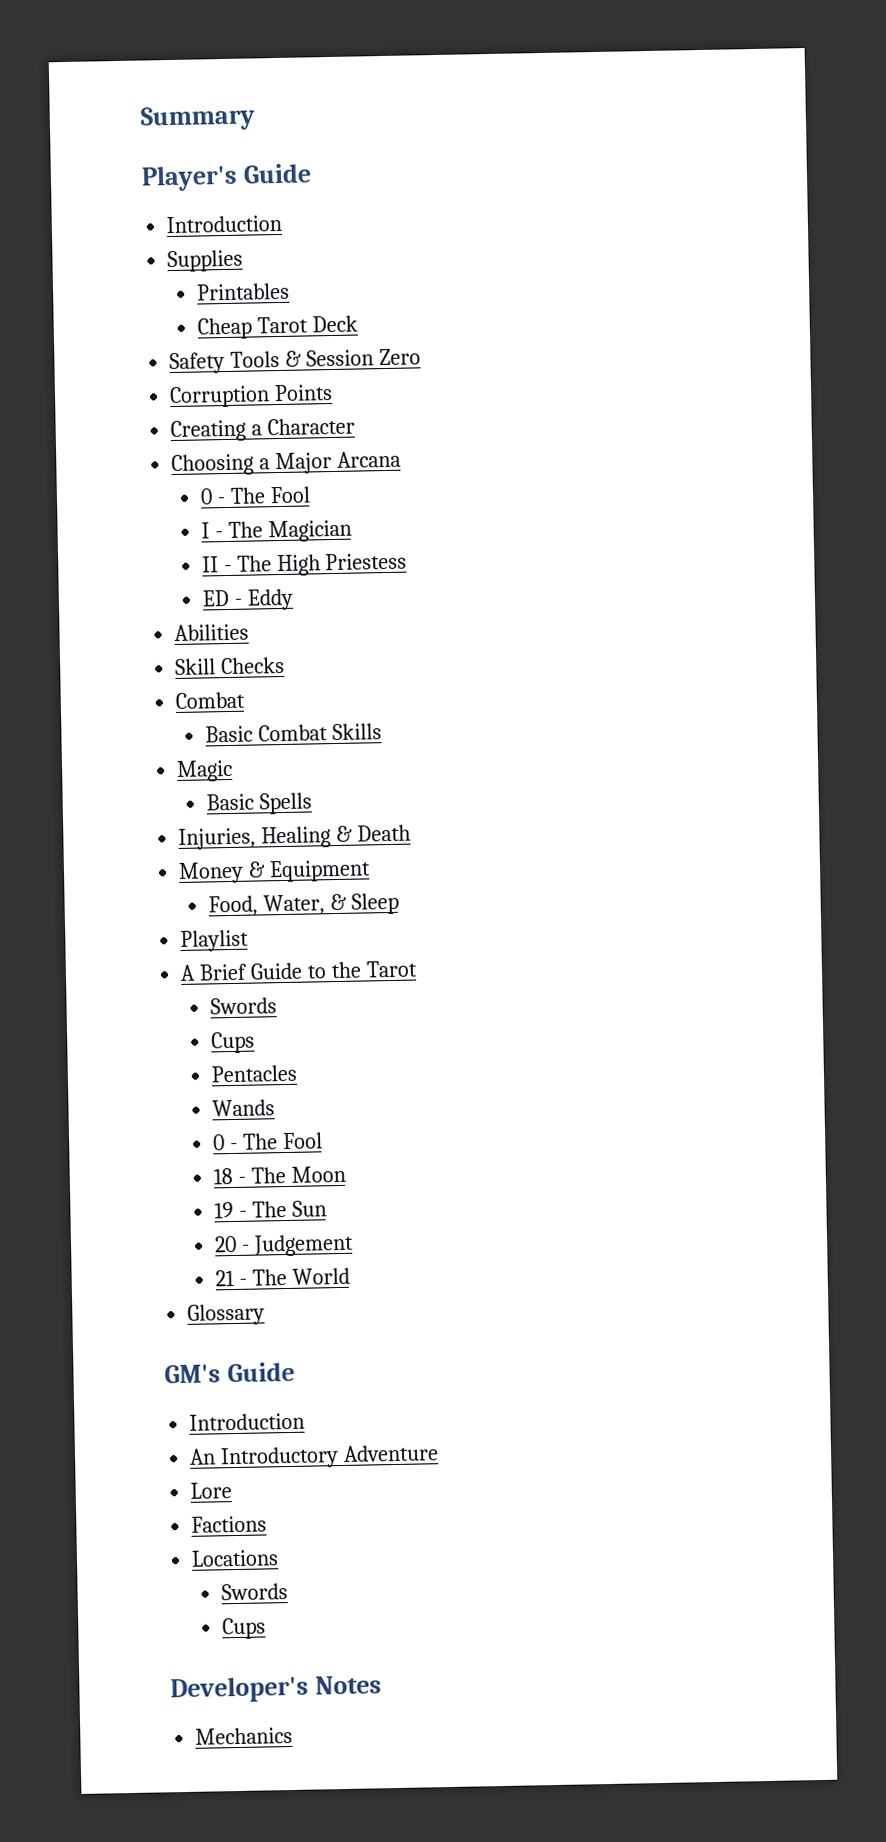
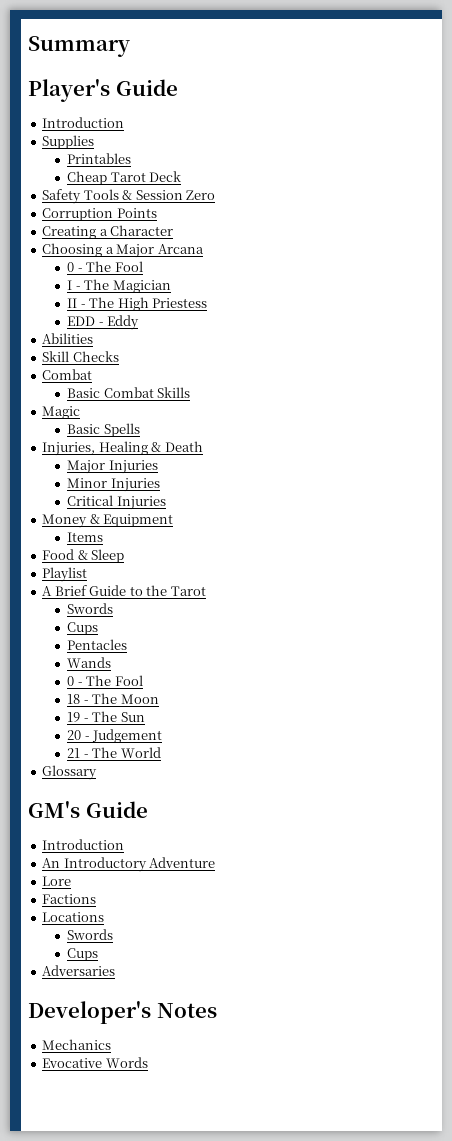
[201,589,230,607] ED -> [67,316,96,326] EDD
(412, 833) none -> [67,460,158,474] [67,478,160,492] [67,495,166,510] // Major Injuries // Minor Injuries // Critical Injuries
[207,894,325,917] Food, Water, -> [67,532,104,542] [42,549,75,560] Items // Food
(266, 1628) none -> [42,965,116,976] // Adversaries
(294, 1735) none -> [42,1057,148,1068] // Evocative Words

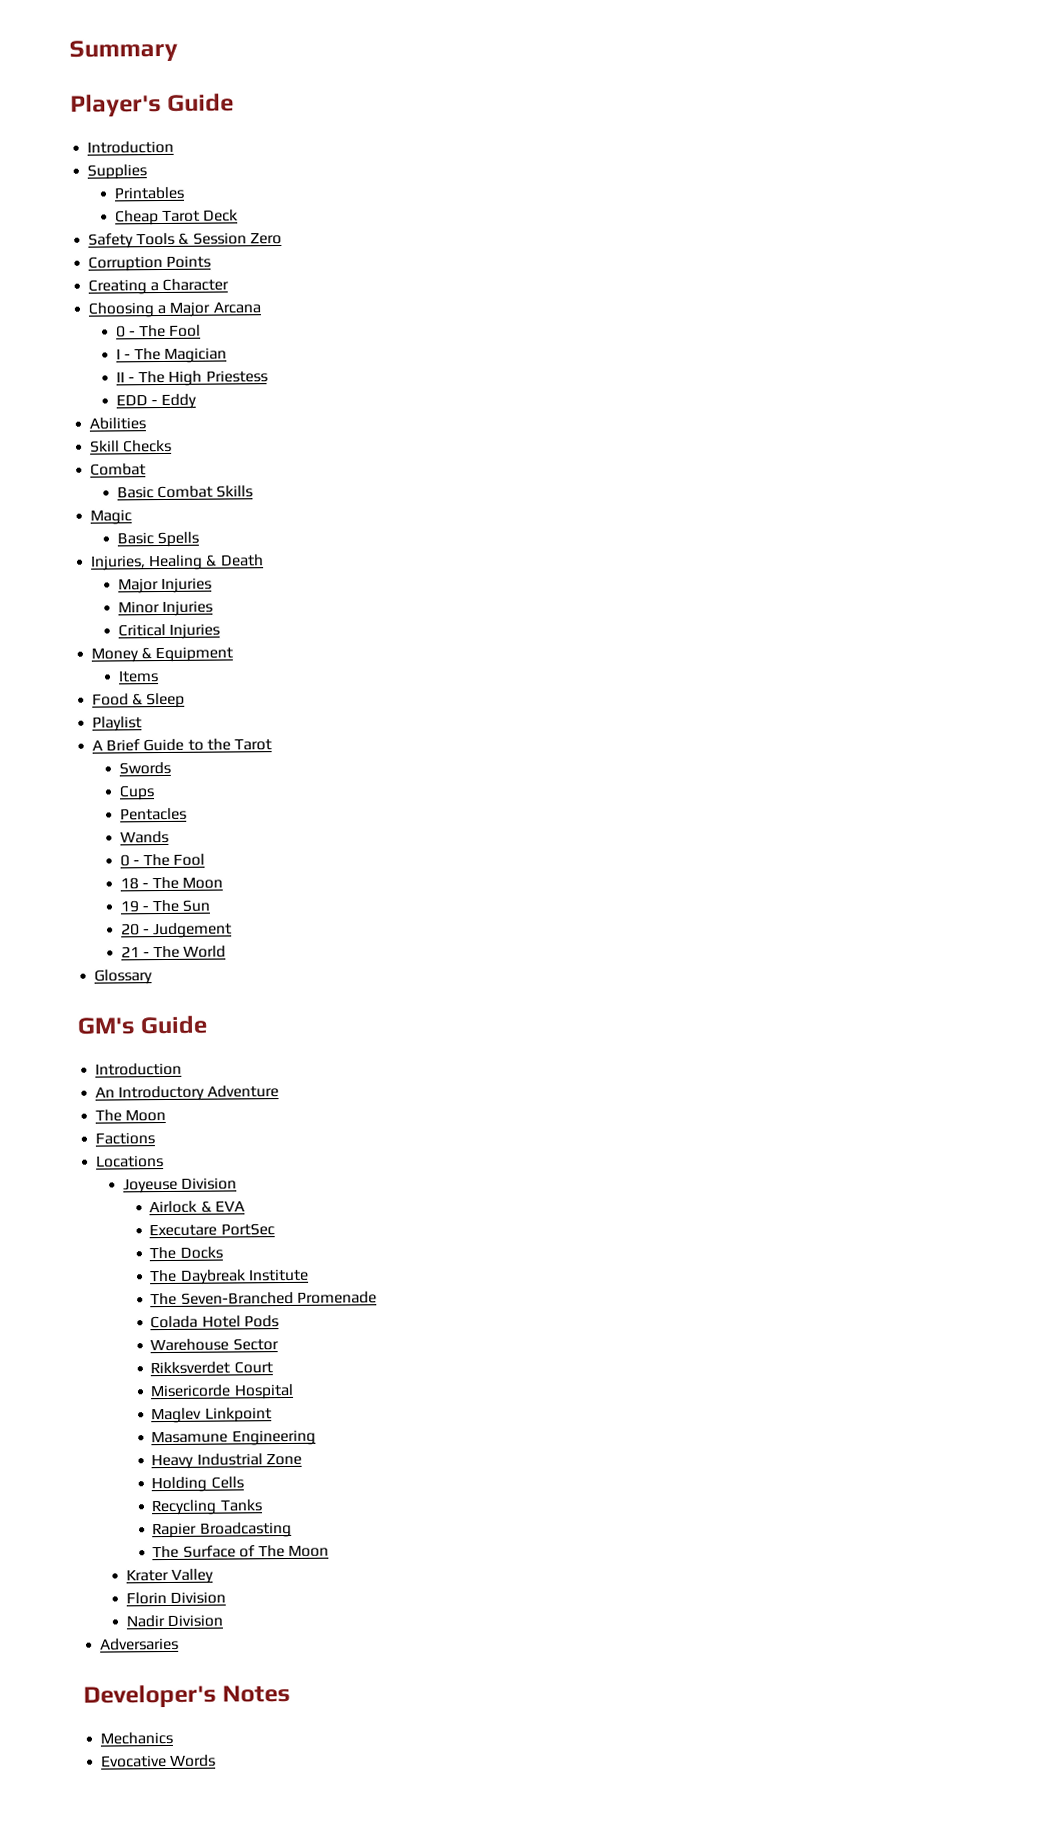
[42,876,72,886] Lore -> [95,1108,167,1122] The Moon
[67,929,114,940] [67,948,99,961] Swords // Cups -> [122,1177,237,1194] [149,1200,245,1214] [149,1223,275,1237] [149,1246,223,1260] [149,1268,309,1285] [150,1291,377,1306] [150,1315,279,1329] [150,1338,279,1352] [150,1361,273,1375] [150,1383,294,1400] [151,1407,272,1424] [151,1429,316,1446] [151,1452,302,1470] [151,1476,244,1493] [151,1499,262,1516] [152,1521,292,1539] [152,1544,330,1559] [125,1568,214,1584] [125,1591,226,1605] [125,1614,223,1628] Joyeuse Division // Airlock & EVA // Executare PortSec // The Docks // The Daybreak Institute // The Seven-Branched Promenade // Colada Hotel Pods // Warehouse Sector // Rikksverdet Court // Misericorde Hospital // Maglev Linkpoint // Masamune Engineering // Heavy Industrial Zone // Holding Cells // Recycling Tanks // Rapier Broadcasting // The Surface of The Moon // Krater Valley // Florin Division // Nadir Division

